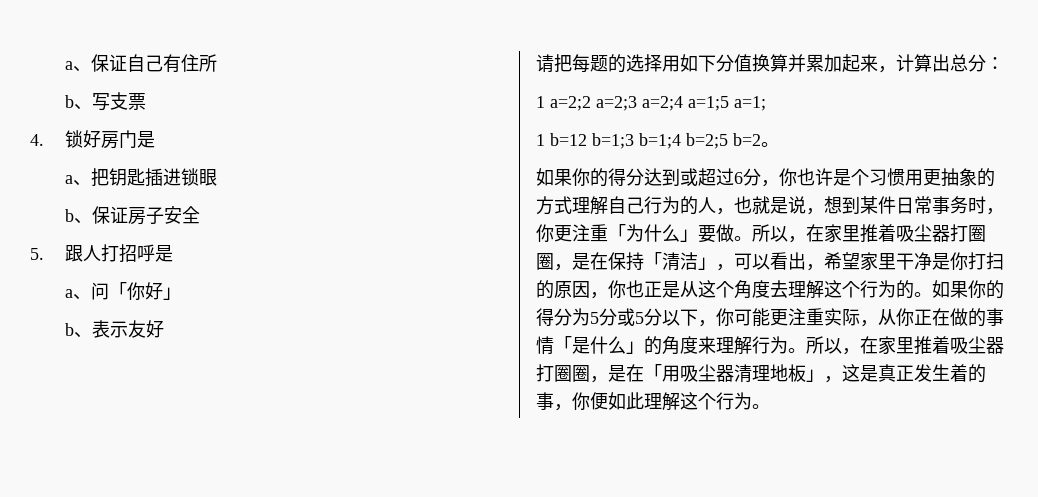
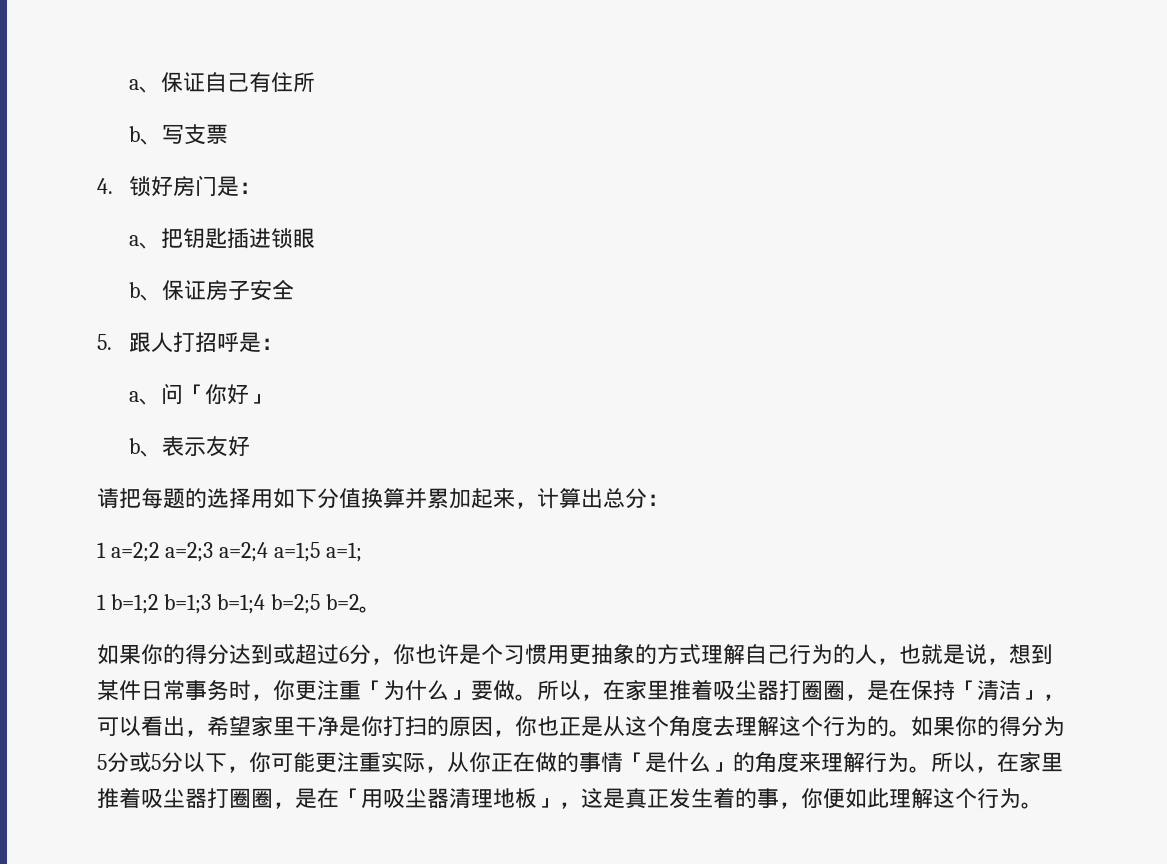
(155, 139) none -> [239,182,262,194] ：
(173, 253) none -> [261,338,284,350] ：
[550,133,587,146] b=12 -> [110,594,158,614] b=1;2

